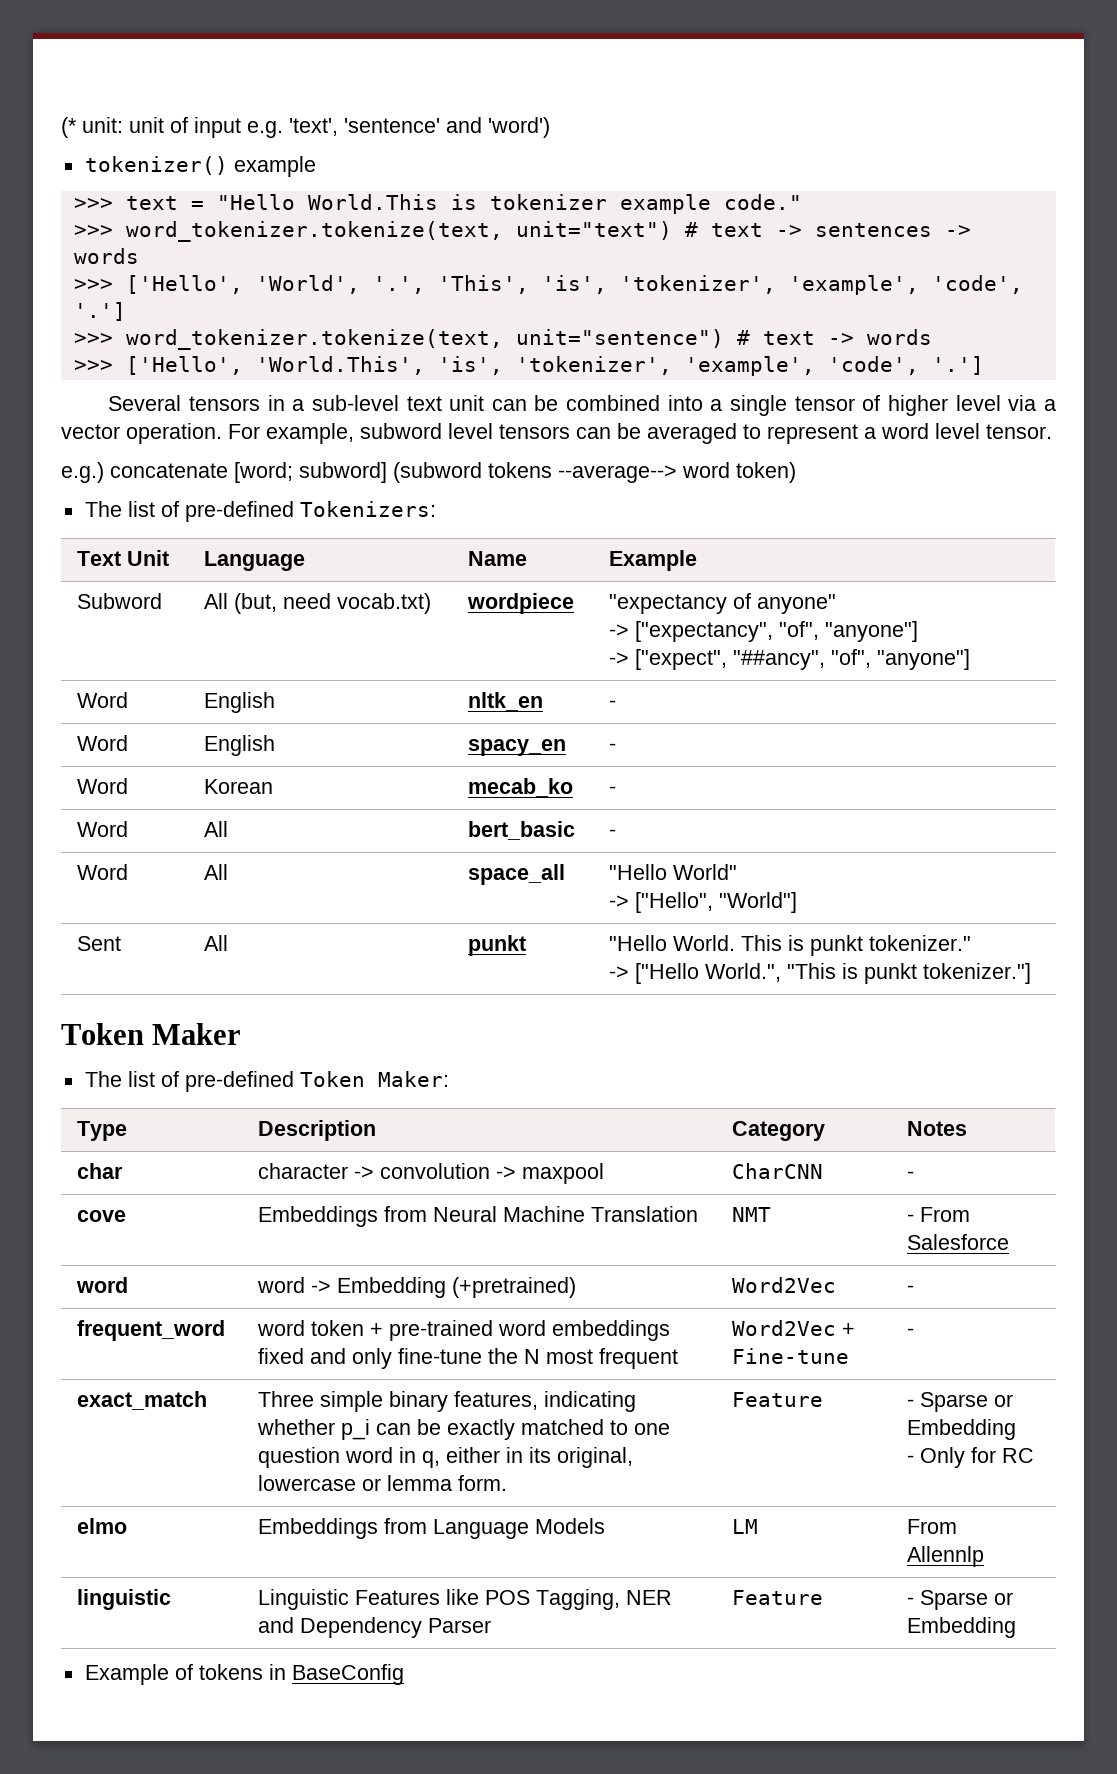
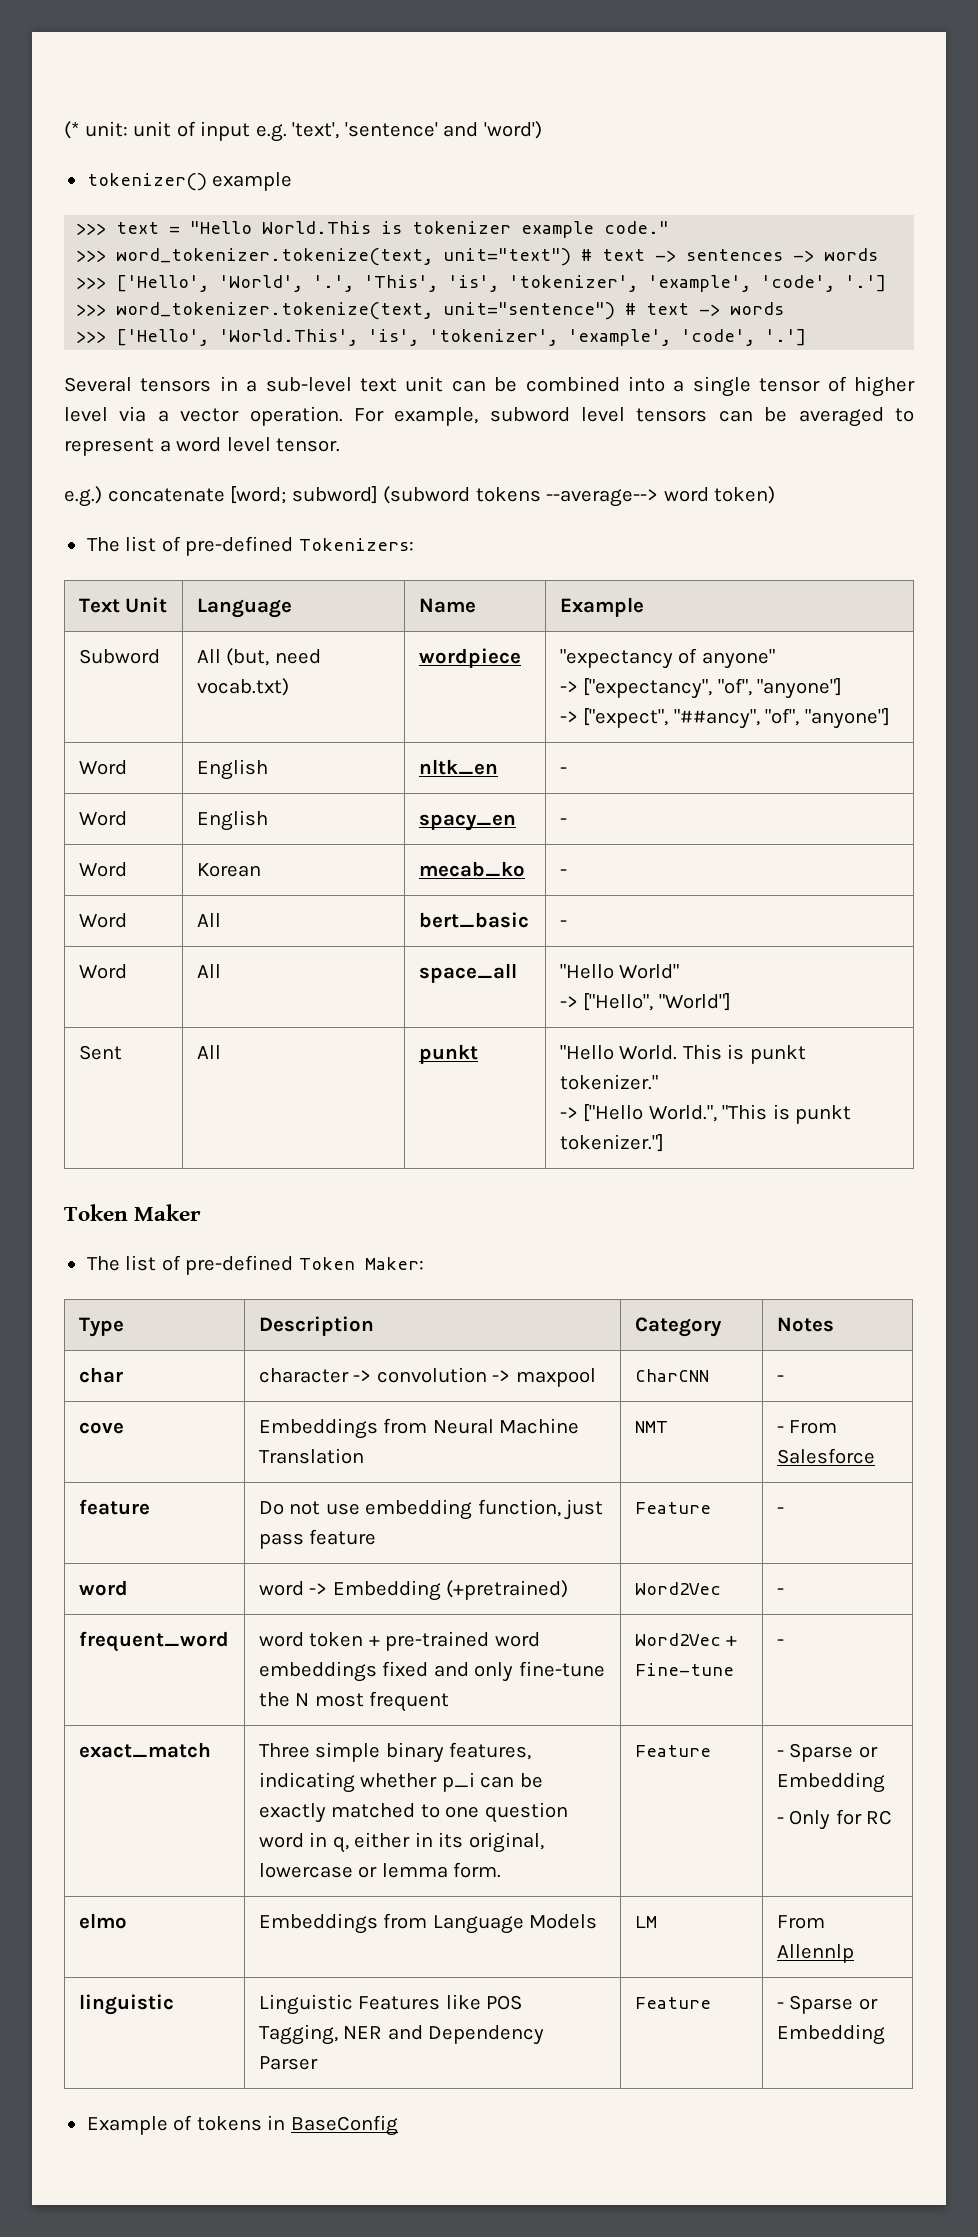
(1010, 1242) none -> [78,1499,150,1515] [258,1499,604,1520] [258,1529,377,1549] [634,1502,711,1514] [776,1507,784,1514] // feature | Do not use embedding function, just pass feature | Feature | -

